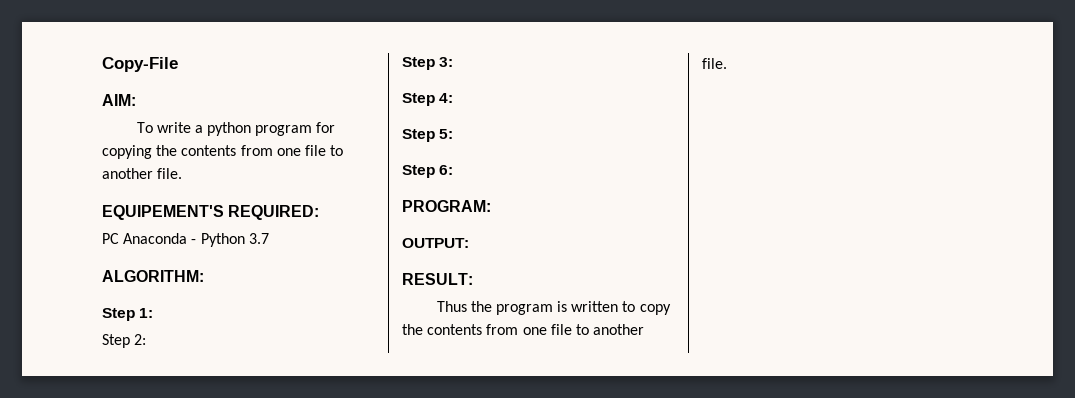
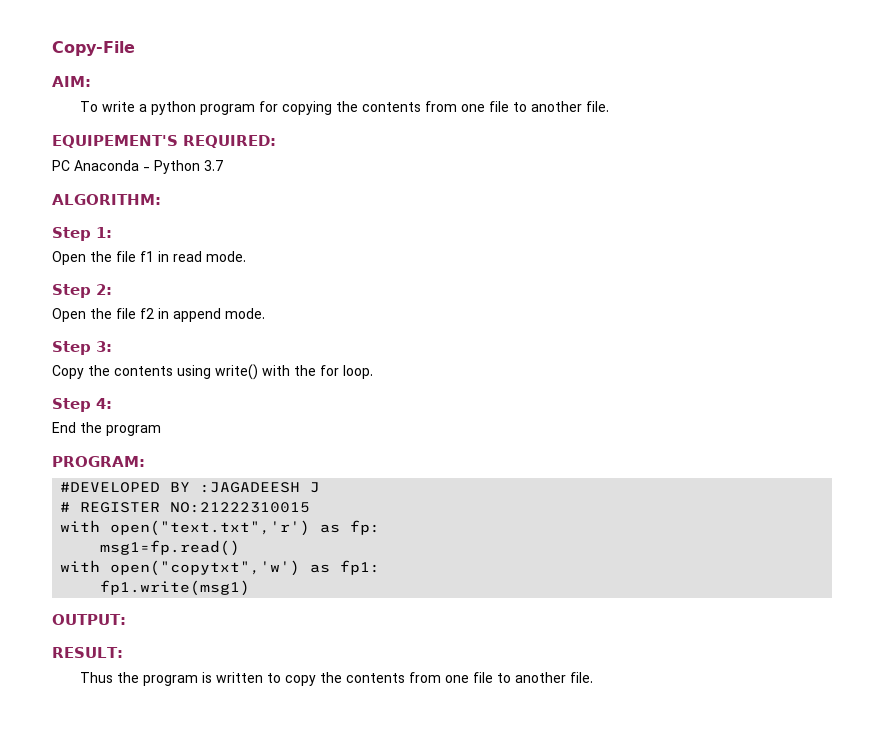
[102,334,147,348] [402,57,454,70] [402,93,454,106] [402,129,454,142] [402,165,454,178] [402,200,491,212] Step 2: // Step 3: // Step 4: // Step 5: // Step 6: // PROGRAM: -> [52,251,246,265] [52,284,112,298] [52,308,265,322] [52,341,112,355] [52,364,373,380] [52,398,112,412] [52,422,161,436] [52,456,145,467] [60,482,321,493] [60,502,311,513] [60,520,381,536] [100,540,241,556] [60,560,381,576] [100,580,251,596] Open the file f1 in read mode. // Step 2: // Open the file f2 in append mode. // Step 3: // Copy the contents using write() with the for loop. // Step 4: // End the program // PROGRAM: // #DEVELOPED BY :JAGADEESH J // # REGISTER NO:21222310015 // with open("text.txt",'r') as fp: // msg1=fp.read() // with open("copytxt",'w') as fp1: // fp1.write(msg1)

